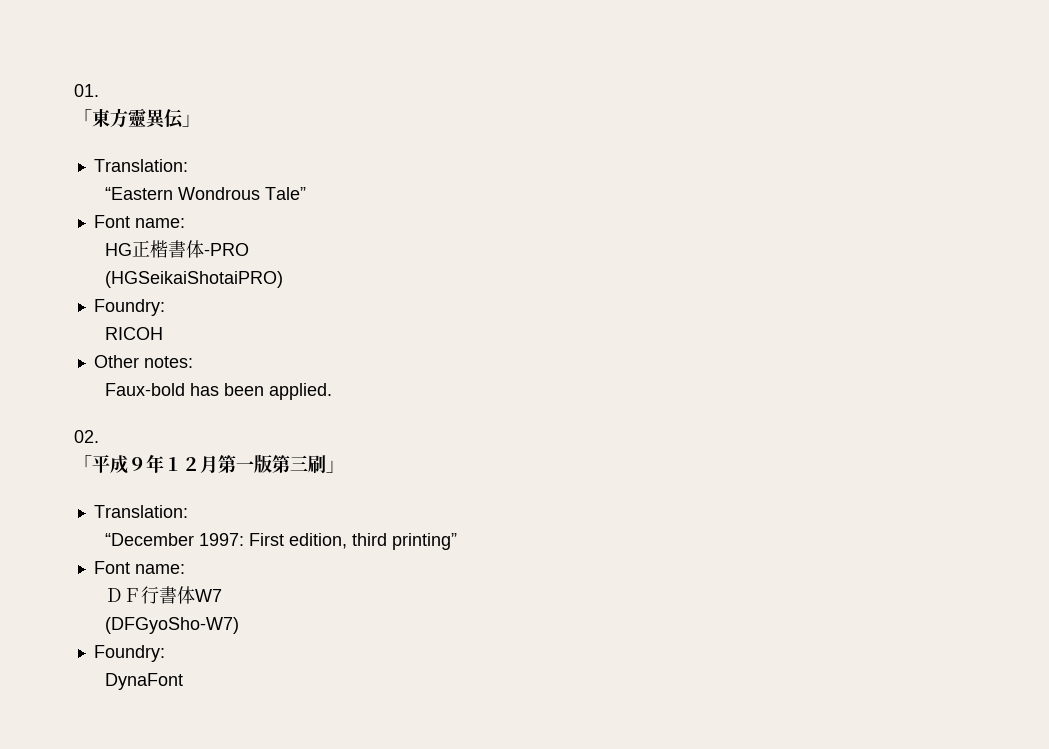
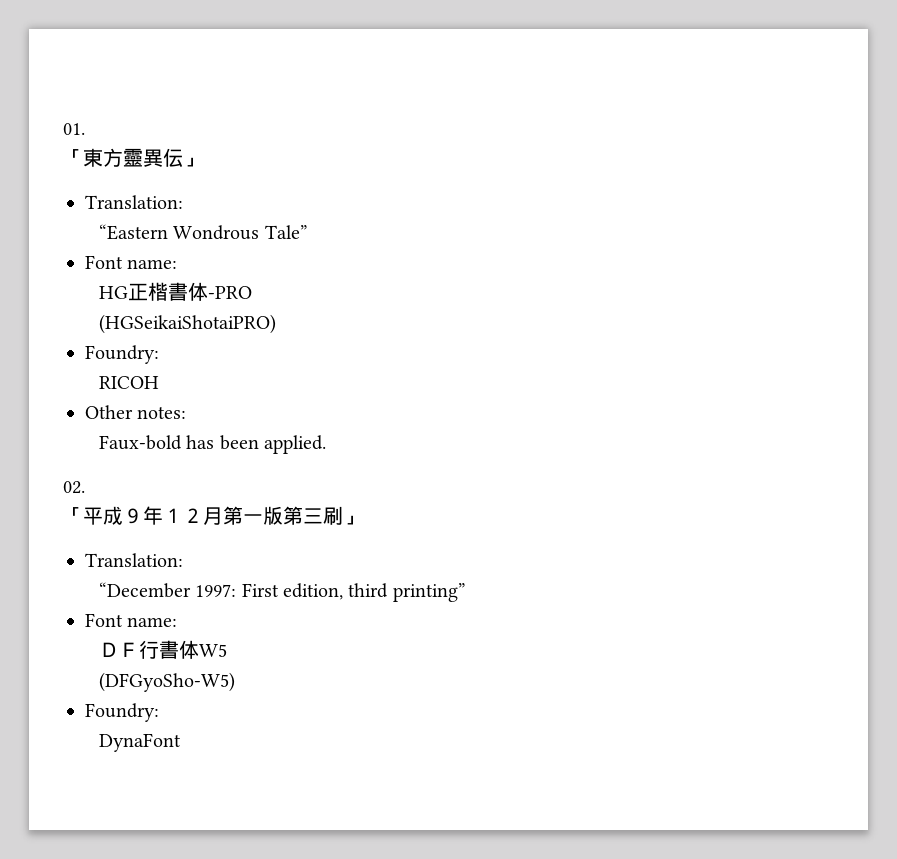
[195,589,223,602] [105,617,240,634] W7 // (DFGyoSho-W7) -> [198,644,227,657] [98,672,235,692] W5 // (DFGyoSho-W5)

